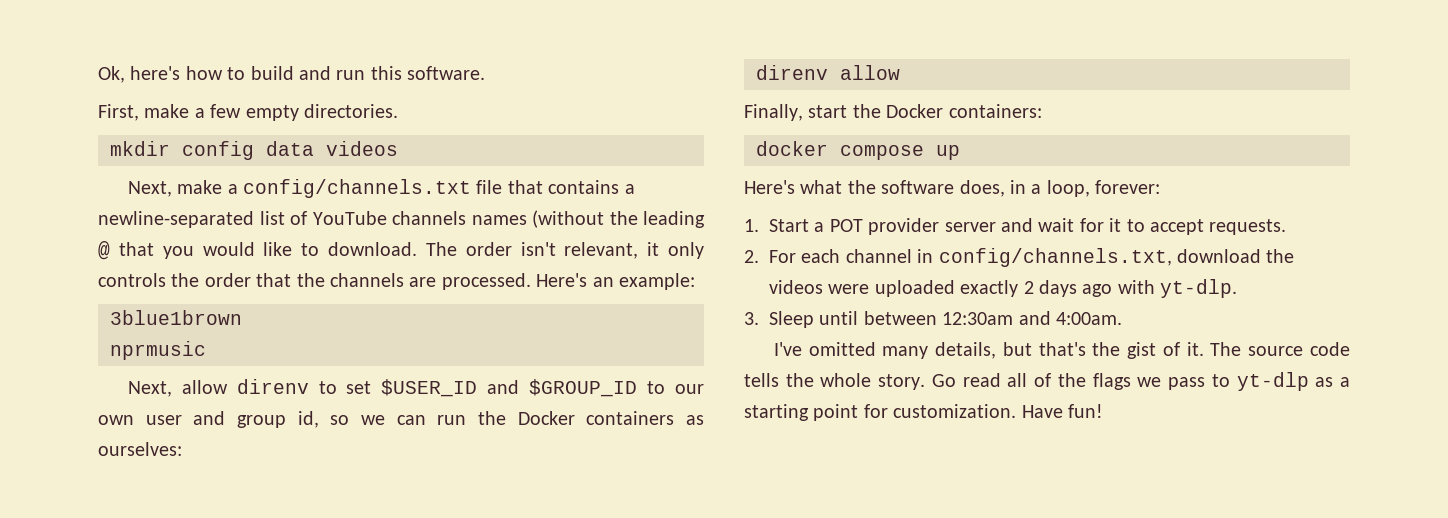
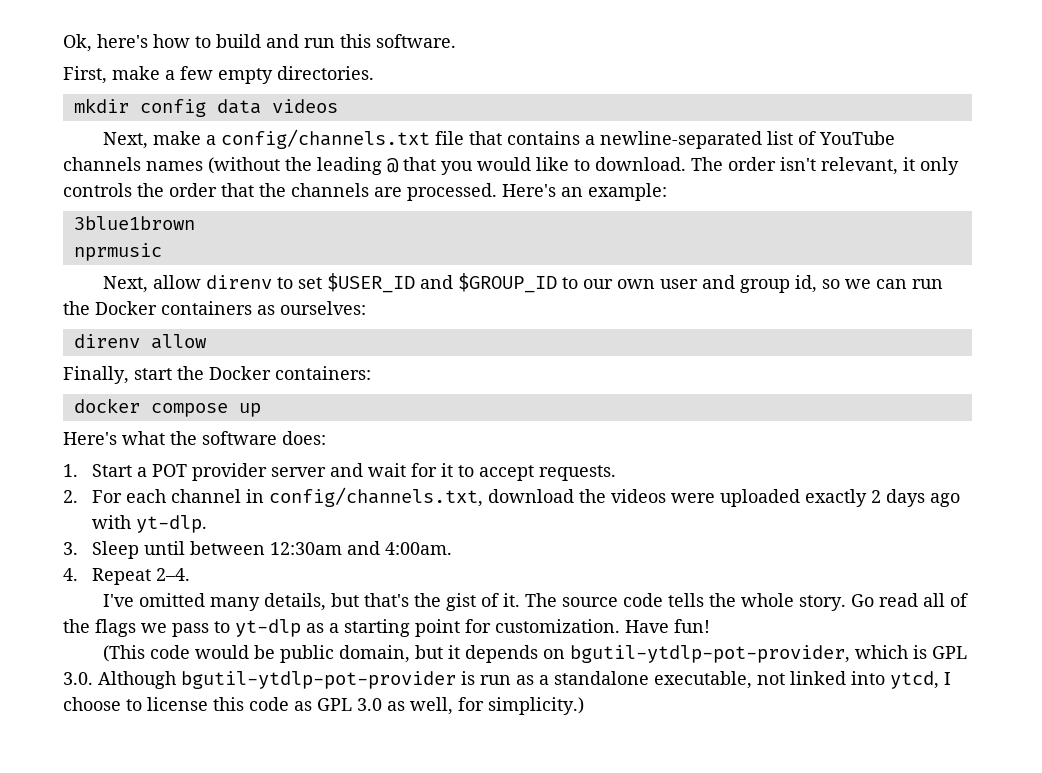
[959,180,1161,197] does, in a loop, forever: -> [282,431,326,445] does:
(1122, 318) none -> [63,568,191,585] // 4. Repeat 2–4.
(1103, 411) none -> [102,645,967,663] [63,671,951,689] [63,697,584,715] // (This code would be public domain, but it depends on bgutil-ytdlp-pot-provider, which is GPL 3.0. Although bgutil-ytdlp-pot-provider is run as a standalone executable, not linked into ytcd, I choose to license this code as GPL 3.0 as well, for simplicity.)

